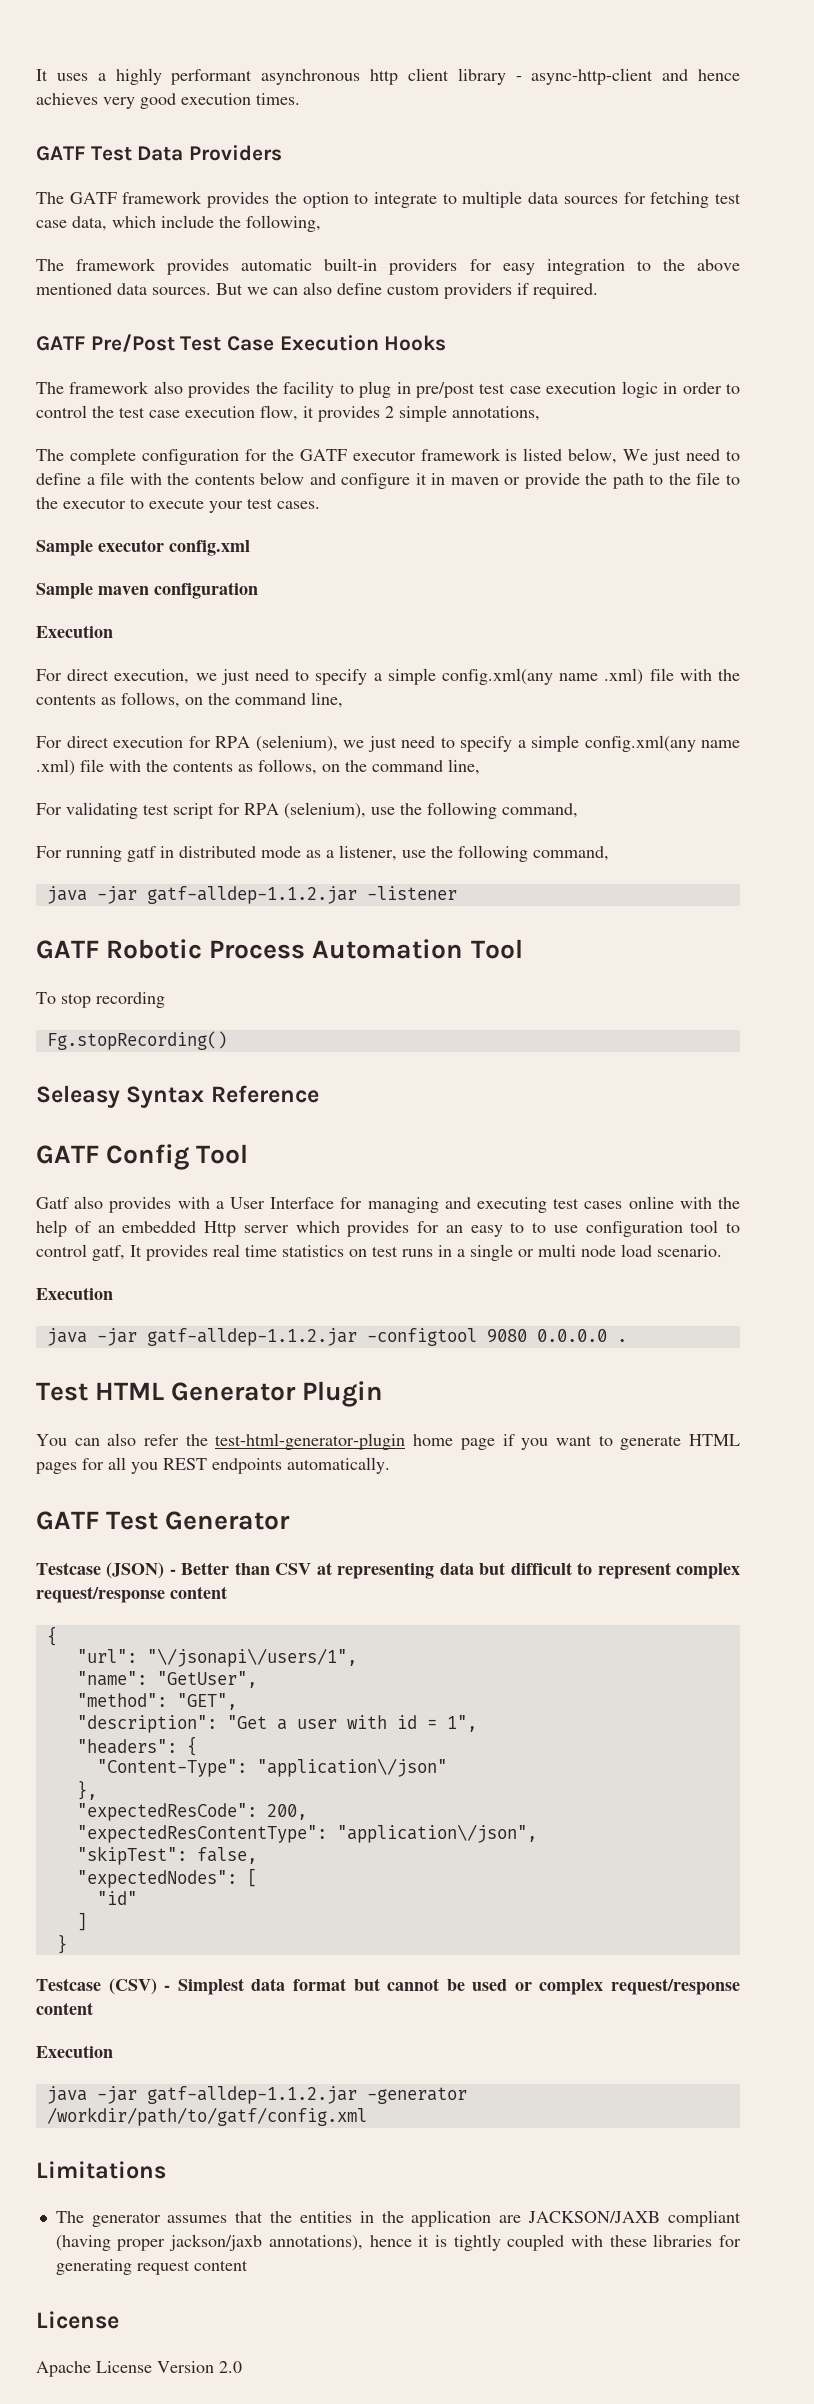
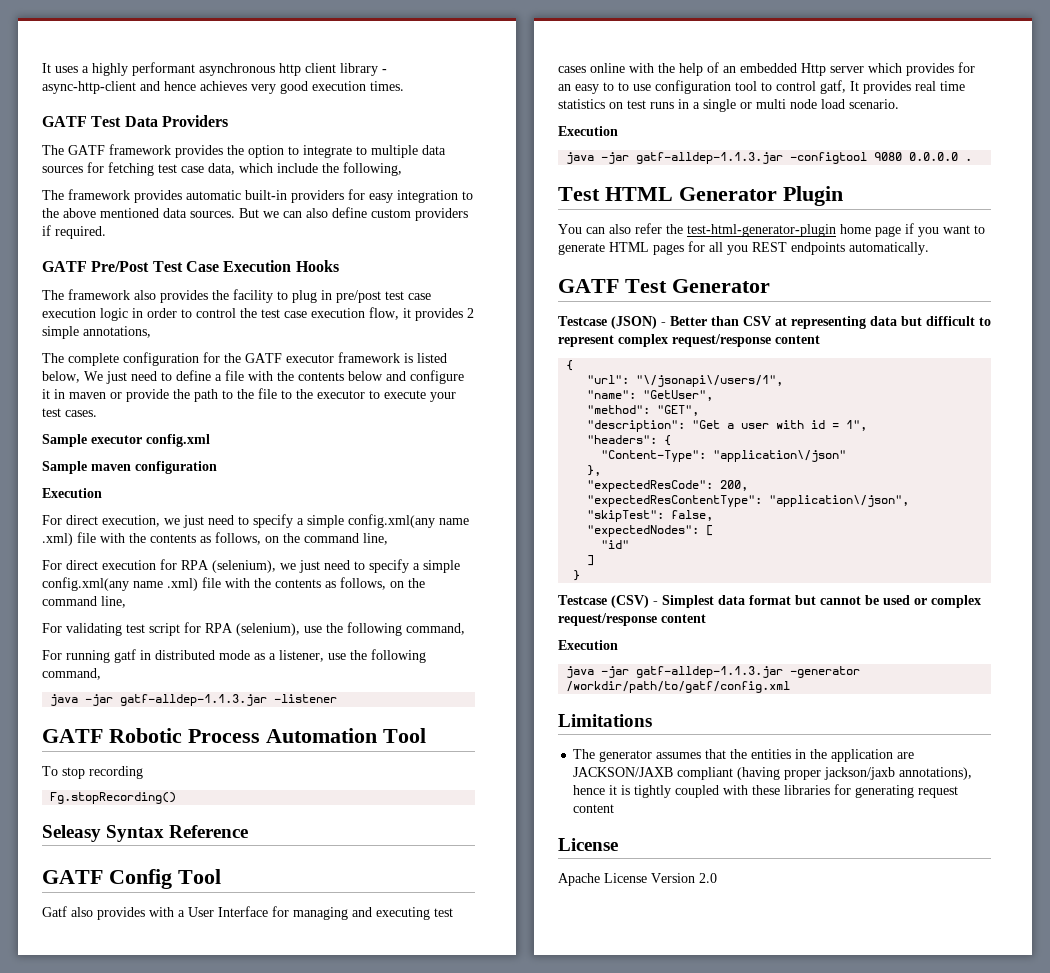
[146,886,357,904] gatf-alldep-1.1.2.jar -> [120,694,268,706] gatf-alldep-1.1.3.jar
[146,1328,357,1346] gatf-alldep-1.1.2.jar -> [636,152,784,164] gatf-alldep-1.1.3.jar
[146,2086,357,2104] gatf-alldep-1.1.2.jar -> [636,666,784,678] gatf-alldep-1.1.3.jar

